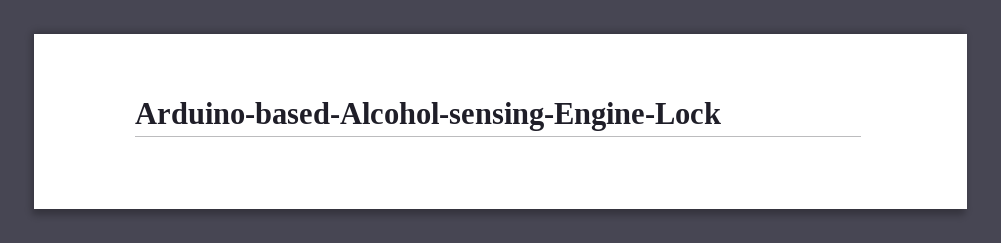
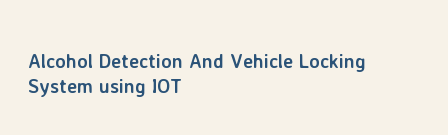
[135,102,721,131] Arduino-based-Alcohol-sensing-Engine-Lock -> [28,54,366,72] [28,79,182,97] Alcohol Detection And Vehicle Locking System using IOT

